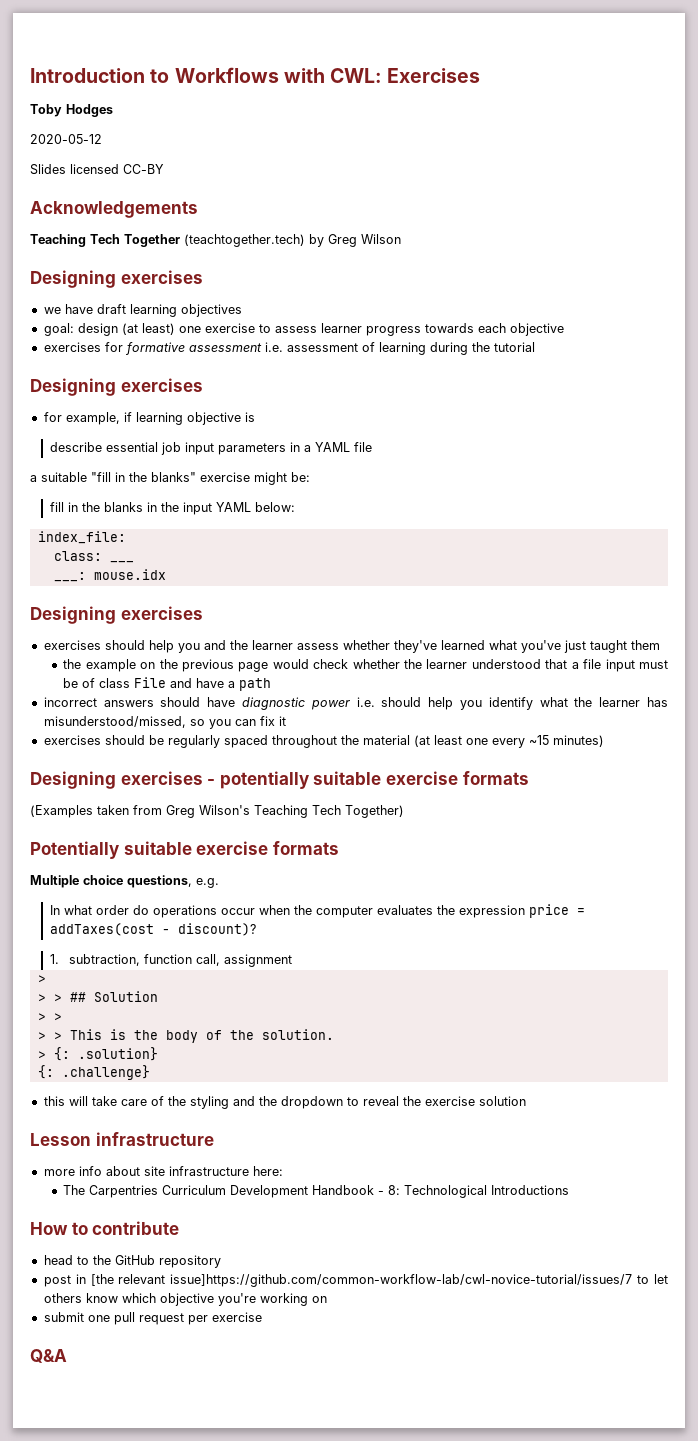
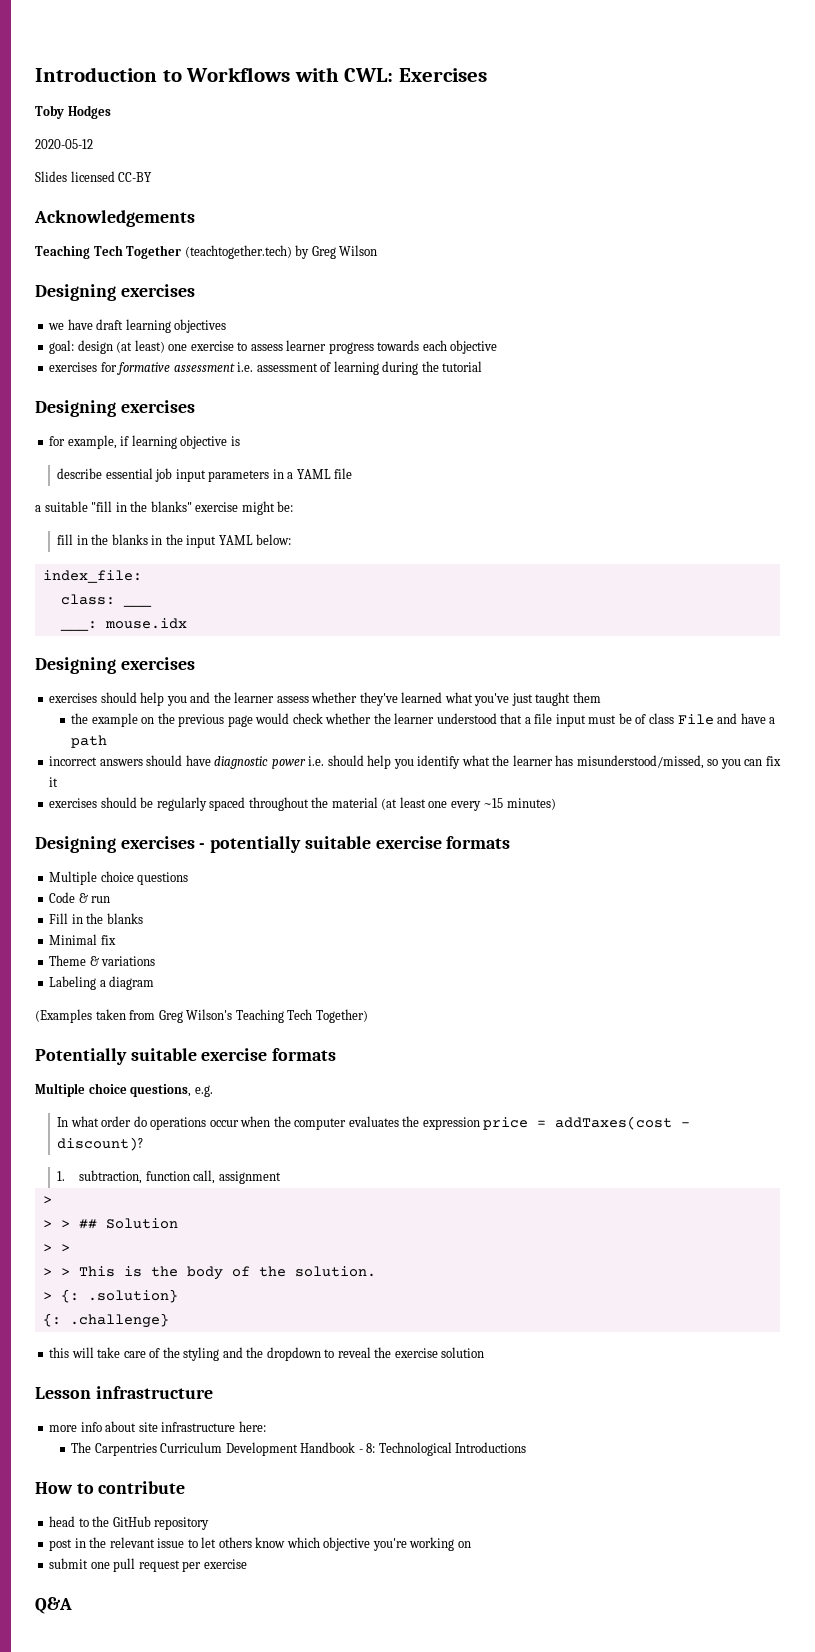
(529, 778) none -> [49,871,189,885] [49,892,111,903] [49,913,143,924] [49,934,116,945] [49,955,156,966] [49,976,155,990] // Multiple choice questions // Code & run // Fill in the blanks // Minimal fix // Theme & variations // Labeling a diagram
[90,1274,633,1287] [the relevant issue]https://github.com/common-workflow-lab/cwl-novice-tutorial/issues/7 -> [89,1537,185,1548] the relevant issue

